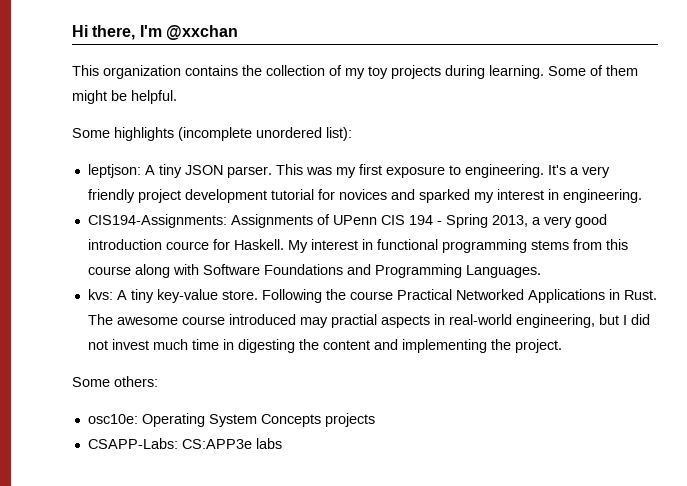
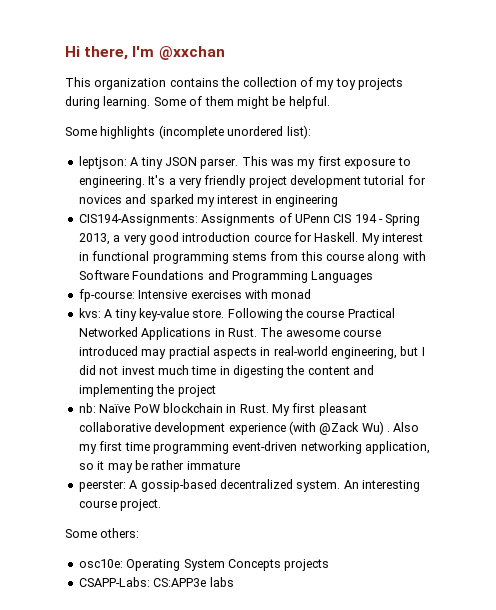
[562,189,642,203] engineering. -> [275,195,338,207] engineering
[465,265,541,278] Languages. -> [311,271,374,283] [78,289,312,302] Languages // fp-course: Intensive exercises with monad
(511, 344) none -> [177,385,216,397] [78,403,367,416] [78,421,420,435] [78,441,430,454] [78,460,240,473] [78,479,420,492] [78,500,117,508] project // nb: Naïve PoW blockchain in Rust. My first pleasant collaborative development experience (with @Zack Wu) . Also my first time programming event-driven networking application, so it may be rather immature // peerster: A gossip-based decentralized system. An interesting course

